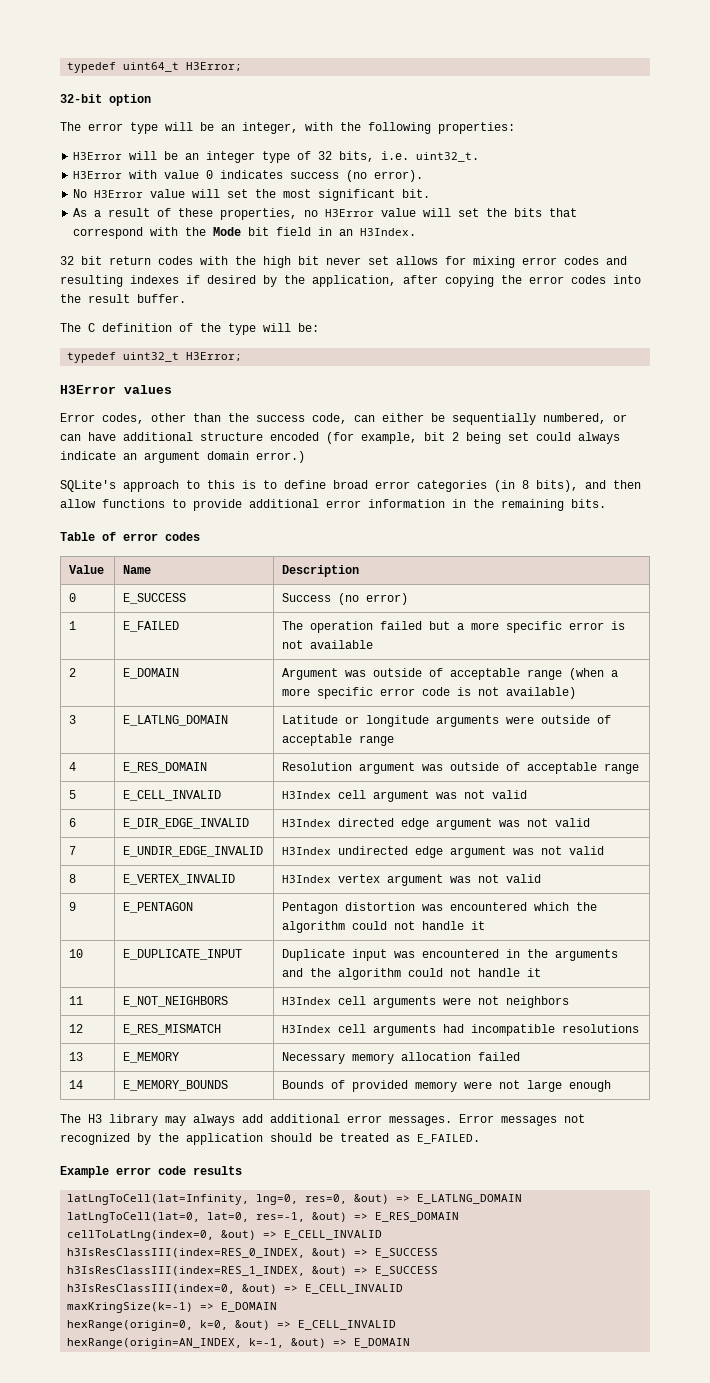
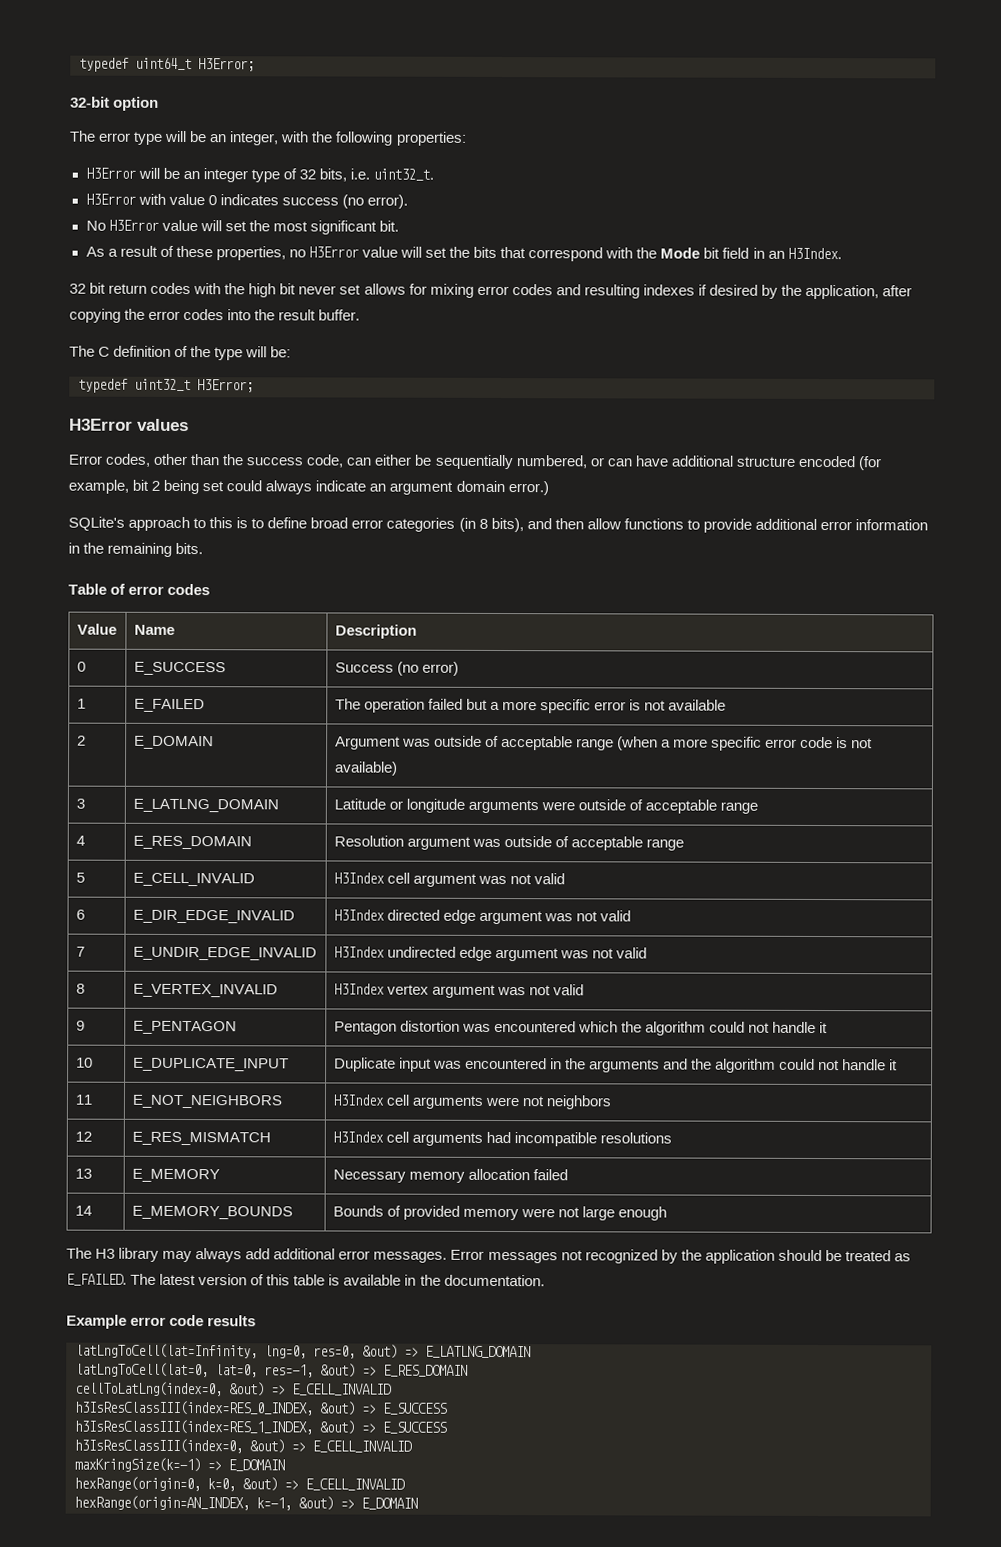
(480, 1139) none -> [130,1273,545,1287] The latest version of this table is available in the documentation.

